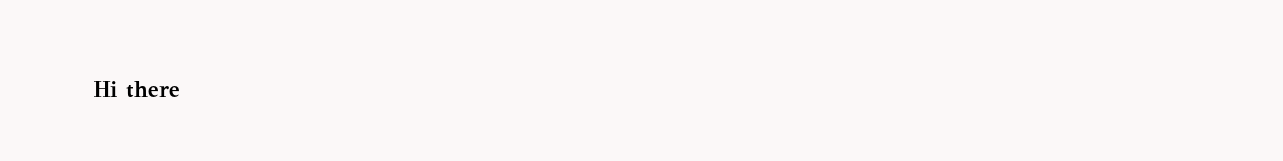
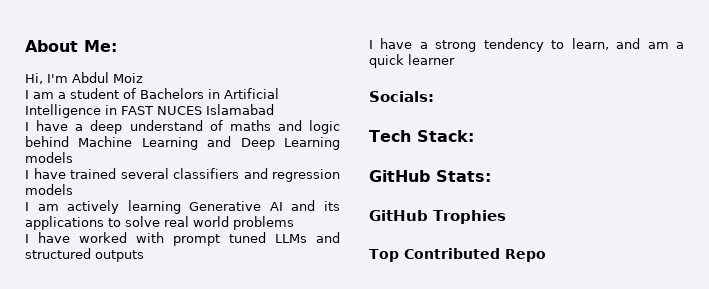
[93,81,180,98] Hi there -> [25,40,117,52] [25,72,143,84] [25,88,279,99] [25,104,274,118] [25,120,340,134] [25,136,340,150] [25,152,73,163] [25,168,340,182] [25,184,73,195] [25,200,340,214] [25,216,294,230] [25,232,340,246] [25,248,144,262] [369,38,684,52] [369,54,455,68] [369,91,434,102] [369,130,474,142] [369,170,491,182] [369,210,506,224] [369,248,546,262] About Me: // Hi, I'm Abdul Moiz // I am a student of Bachelors in Artificial Intelligence in FAST NUCES Islamabad // I have a deep understand of maths and logic behind Machine Learning and Deep Learning models // I have trained several classifiers and regression models // I am actively learning Generative AI and its applications to solve real world problems // I have worked with prompt tuned LLMs and structured outputs // I have a strong tendency to learn, and am a quick learner // Socials: // Tech Stack: // GitHub Stats: // GitHub Trophies // Top Contributed Repo

